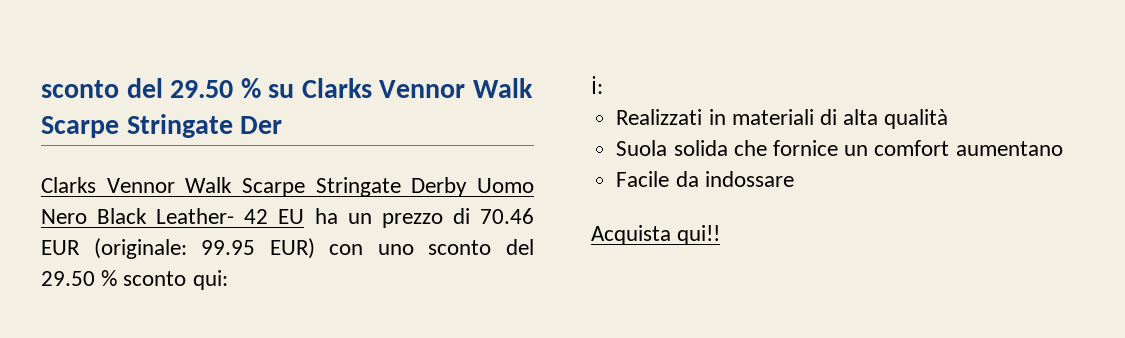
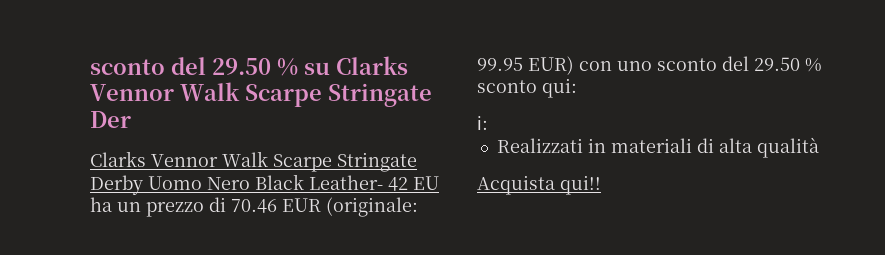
[616,140,1063,156] [616,171,794,187] // Suola solida che fornice un comfort aumentano // Facile da indossare -> (819, 147) none

